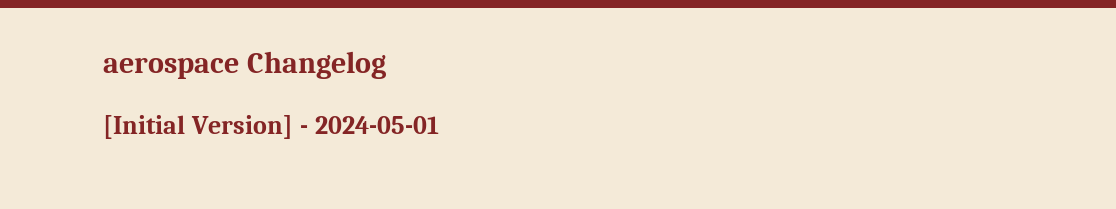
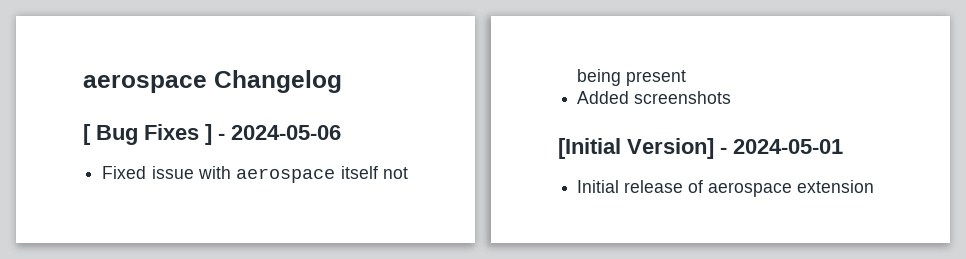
(386, 65) none -> [83,124,341,145] [102,166,408,183] [577,69,687,86] [577,91,732,104] // [ Bug Fixes ] - 2024-05-06 // Fixed issue with aerospace itself not being present // Added screenshots
(439, 125) none -> [577,180,875,197] // Initial release of aerospace extension

